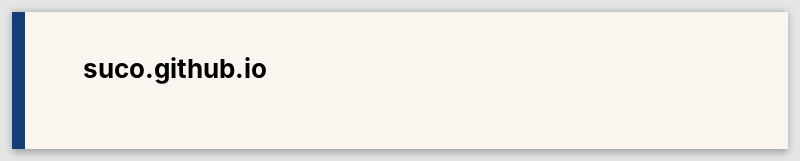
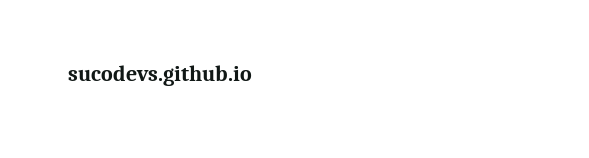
[83,57,267,84] suco.github.io -> [68,65,252,86] sucodevs.github.io

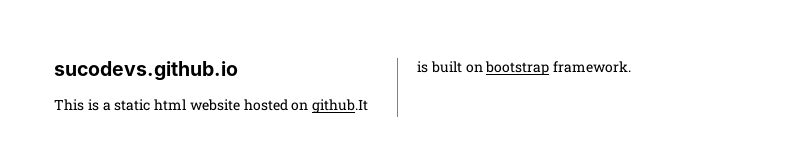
(252, 75) none -> [54,99,369,113] [417,61,632,75] // This is a static html website hosted on github.It is built on bootstrap framework.

